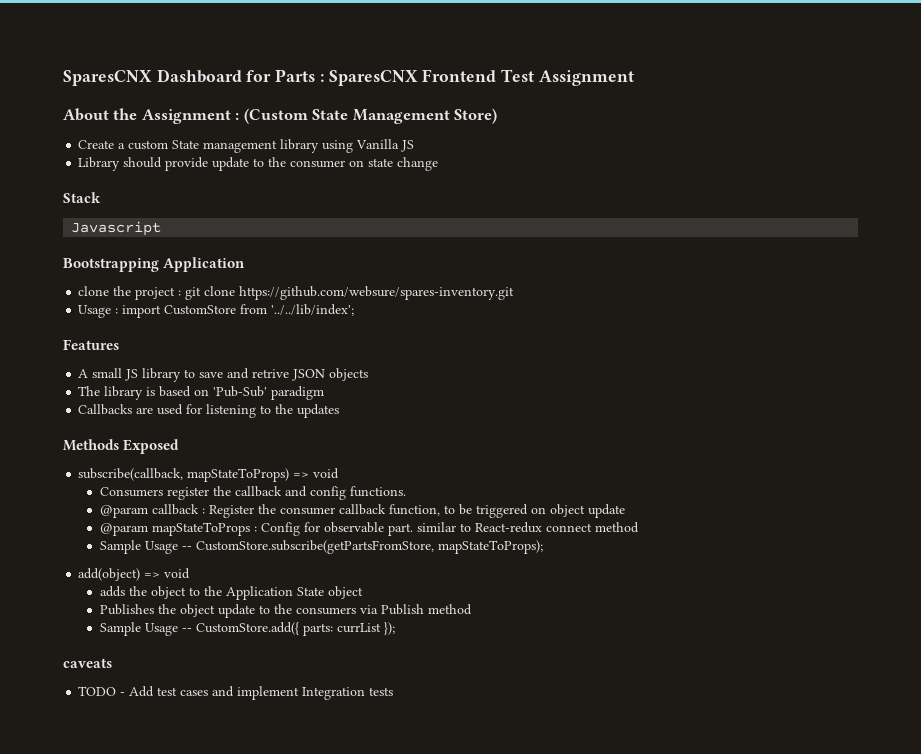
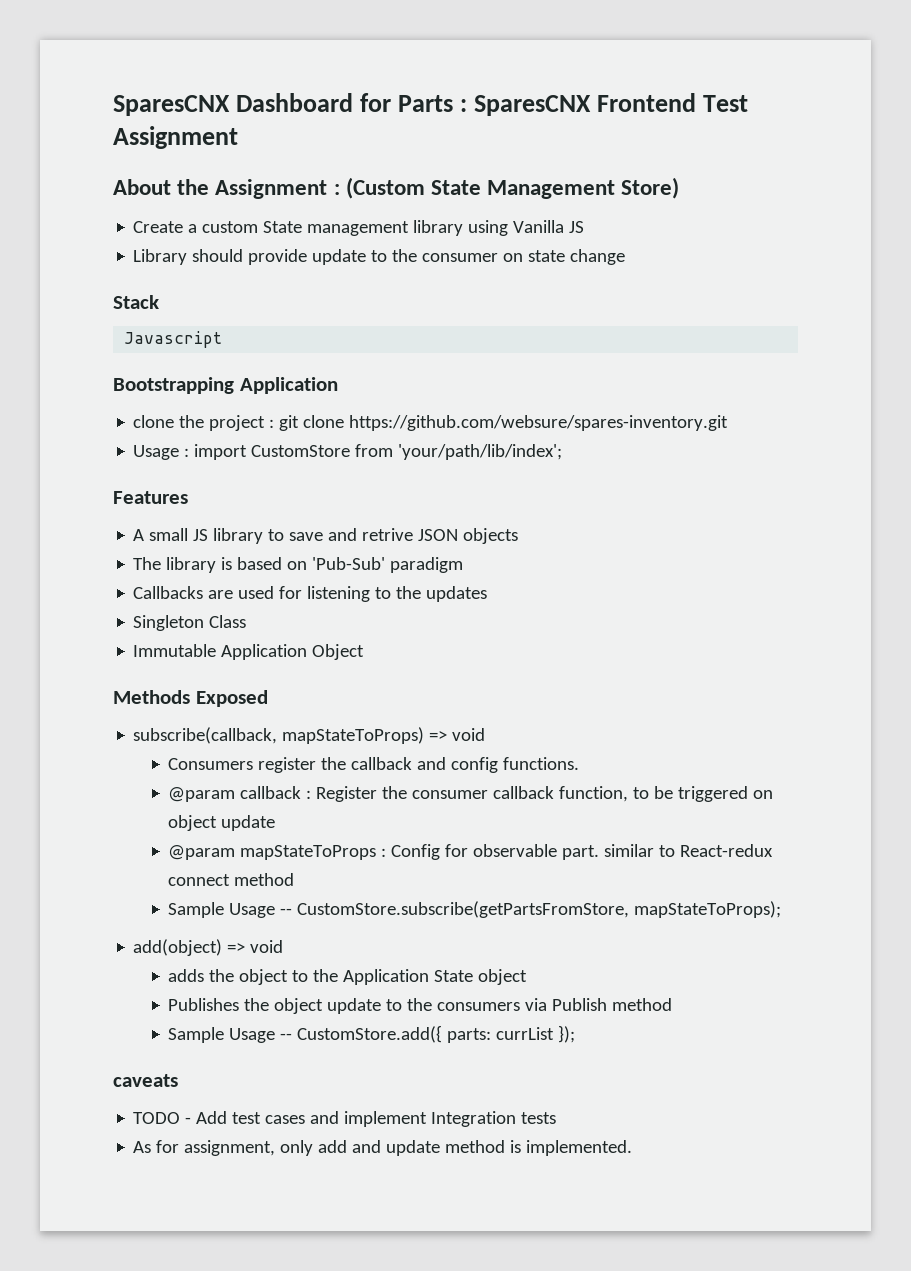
[271,304,355,316] '../../lib/index'; -> [398,444,563,460] 'your/path/lib/index';
(340, 411) none -> [133,615,247,631] [133,644,365,660] // Singleton Class // Immutable Application Object
(394, 691) none -> [133,1140,633,1156] // As for assignment, only add and update method is implemented.

